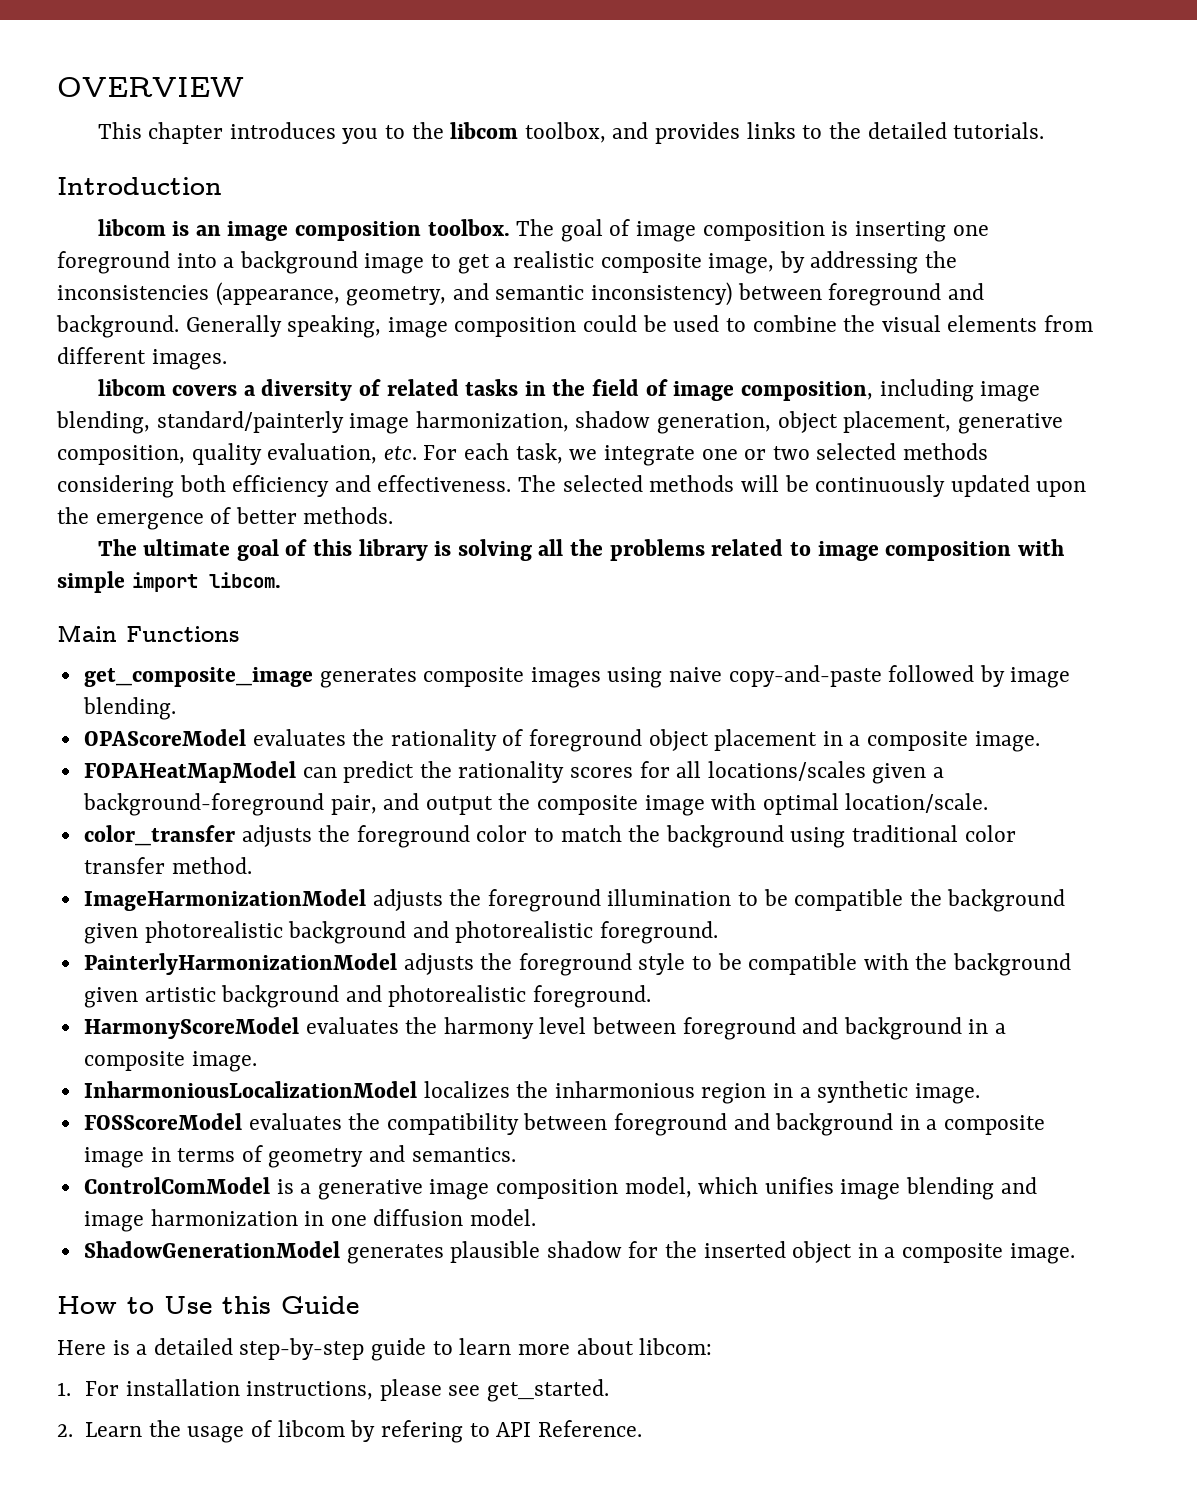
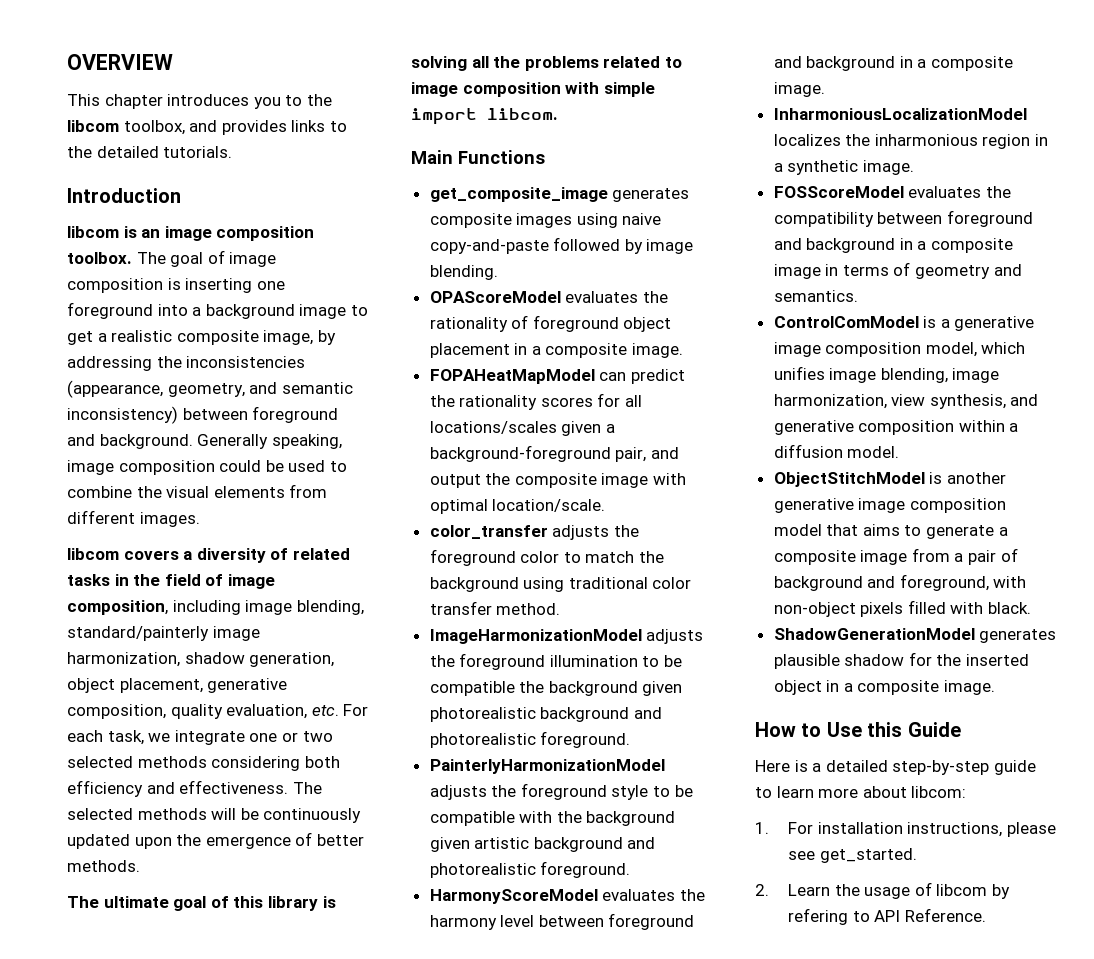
[906,1177,1037,1200] [83,1209,537,1232] blending and image harmonization in one diffusion model. -> [880,368,1000,383] [773,394,1039,409] [773,420,1019,435] [773,444,900,458] [773,472,1006,487] [773,498,1006,513] [773,524,1008,539] [773,548,1018,565] [773,574,1027,591] [773,600,1032,617] blending, image harmonization, view synthesis, and generative composition within a diffusion model. // ObjectStitchModel is another generative image composition model that aims to generate a composite image from a pair of background and foreground, with non-object pixels filled with black.

